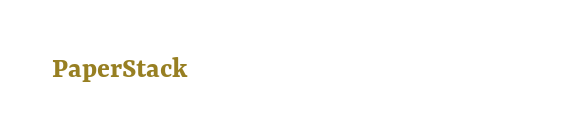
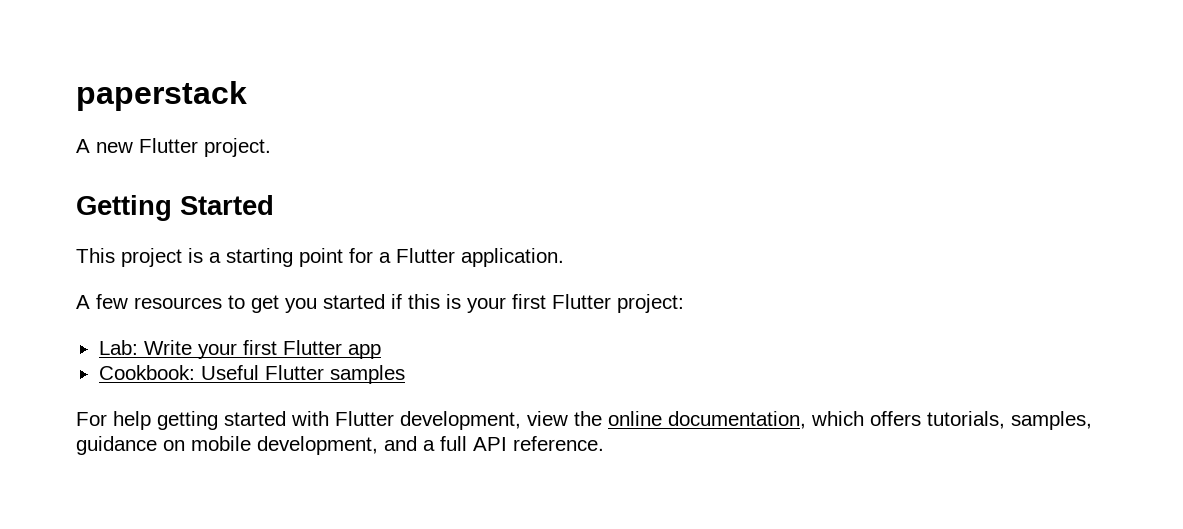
[52,57,188,82] PaperStack -> [76,81,247,111] [76,138,271,157] [76,195,274,221] [76,248,564,267] [76,294,684,313] [98,340,381,359] [98,365,405,384] [76,411,1092,430] [76,436,604,455] paperstack // A new Flutter project. // Getting Started // This project is a starting point for a Flutter application. // A few resources to get you started if this is your first Flutter project: // Lab: Write your first Flutter app // Cookbook: Useful Flutter samples // For help getting started with Flutter development, view the online documentation, which offers tutorials, samples, guidance on mobile development, and a full API reference.

